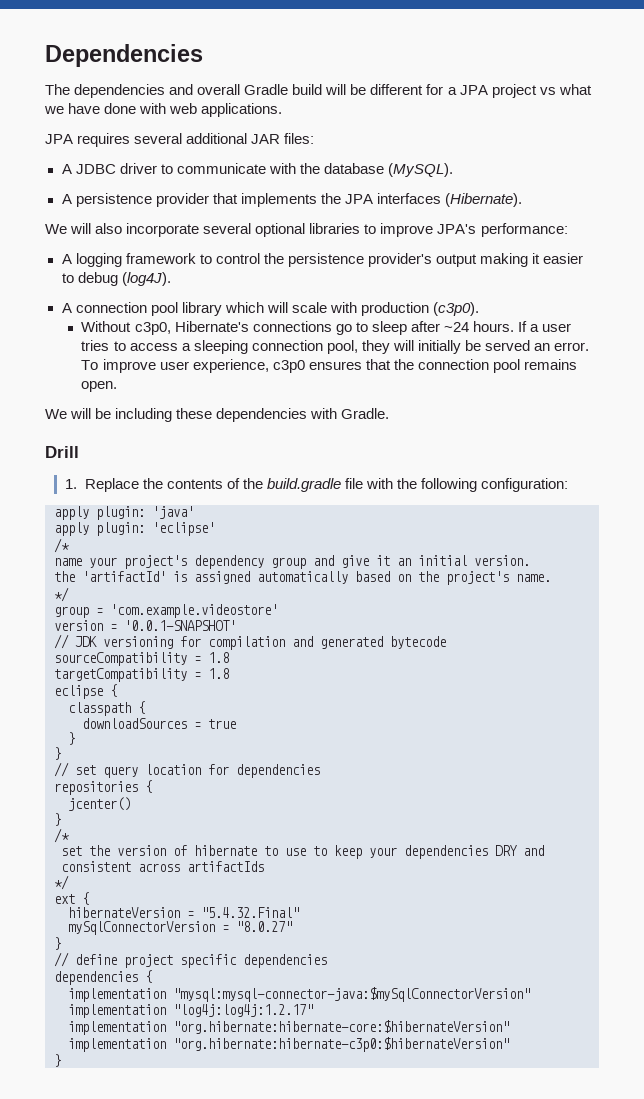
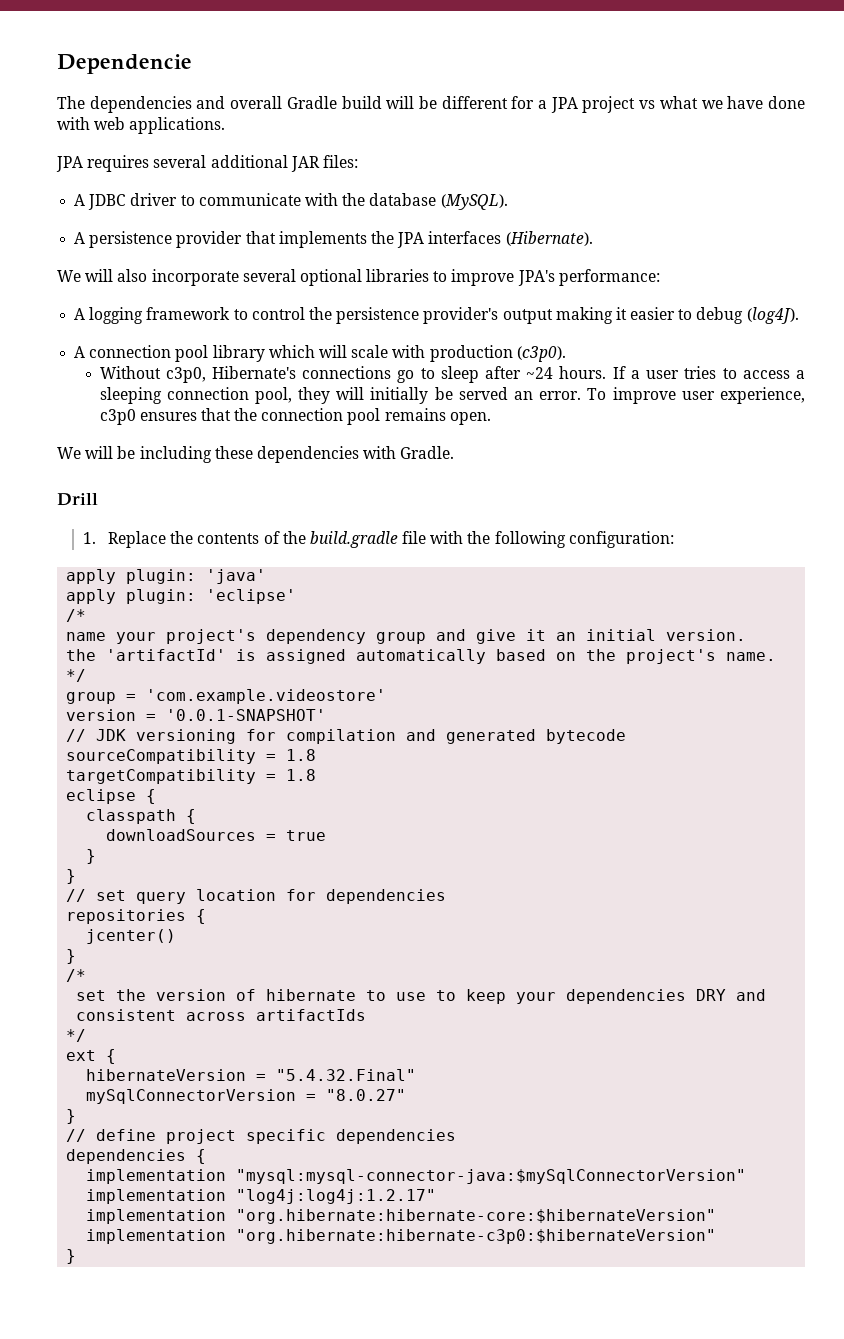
[45,44,203,67] Dependencies -> [57,54,192,74] Dependencie

